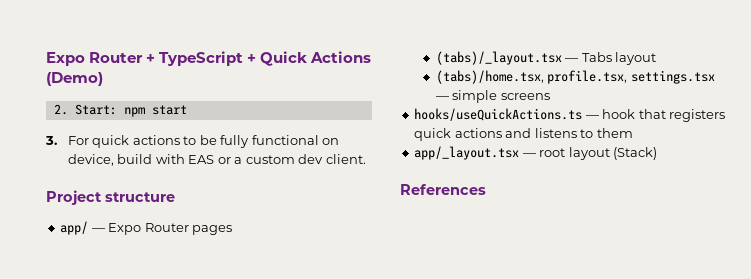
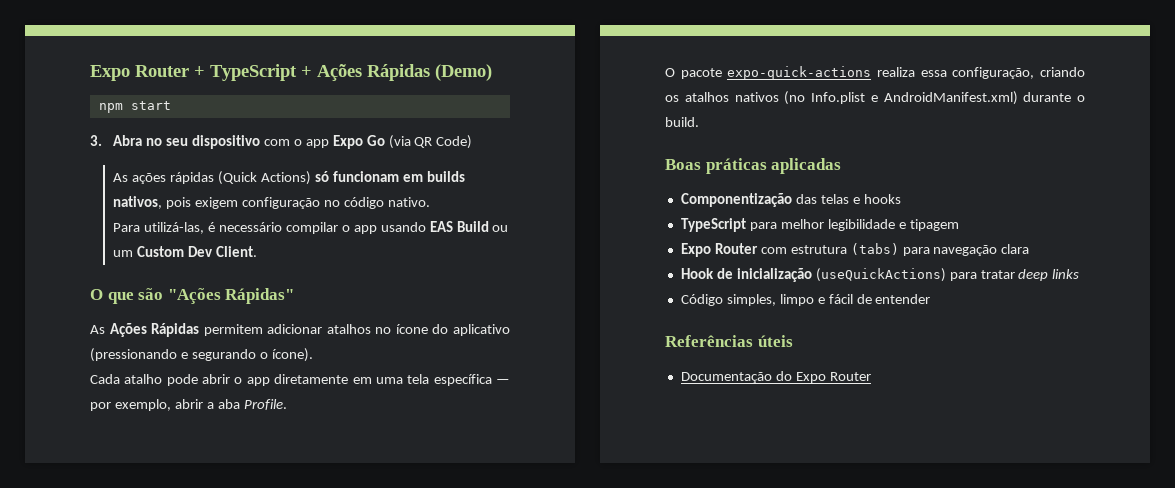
[260,51,372,66] Quick Actions -> [317,64,430,81] Ações Rápidas
[53,104,118,115] 2. Start: -> (492, 72) none
[67,135,340,148] [67,154,366,166] [46,190,175,205] [60,221,233,235] [435,51,657,65] [435,70,715,84] [435,90,550,103] [414,108,726,122] [414,128,633,141] [414,146,658,160] [400,184,486,195] For quick actions to be fully functional on device, build with EAS or a custom dev client. // Project structure // app/ — Expo Router pages // (tabs)/_layout.tsx — Tabs layout // (tabs)/home.tsx, profile.tsx, settings.tsx — simple screens // hooks/useQuickActions.ts — hook that registers quick actions and listens to them // app/_layout.tsx — root layout (Stack) // References -> [113,135,473,149] [113,171,465,185] [113,196,430,209] [113,221,509,234] [113,246,258,257] [90,288,295,304] [90,323,510,337] [90,348,313,362] [90,374,511,386] [90,399,287,411] [665,66,1085,80] [665,91,1085,105] [665,117,699,127] [665,158,842,174] [680,193,901,207] [680,218,959,232] [680,243,1030,257] [680,268,1080,282] [680,294,931,306] [665,335,793,347] [680,371,871,383] Abra no seu dispositivo com o app Expo Go (via QR Code) // As ações rápidas (Quick Actions) só funcionam em builds nativos, pois exigem configuração no código nativo. // Para utilizá-las, é necessário compilar o app usando EAS Build ou um Custom Dev Client. // O que são "Ações Rápidas" // As Ações Rápidas permitem adicionar atalhos no ícone do aplicativo (pressionando e segurando o ícone). // Cada atalho pode abrir o app diretamente em uma tela específica — por exemplo, abrir a aba Profile. // O pacote expo-quick-actions realiza essa configuração, criando os atalhos nativos (no Info.plist e AndroidManifest.xml) durante o build. // Boas práticas aplicadas // Componentização das telas e hooks // TypeScript para melhor legibilidade e tipagem // Expo Router com estrutura (tabs) para navegação clara // Hook de inicialização (useQuickActions) para tratar deep links // Código simples, limpo e fácil de entender // Referências úteis // Documentação do Expo Router

